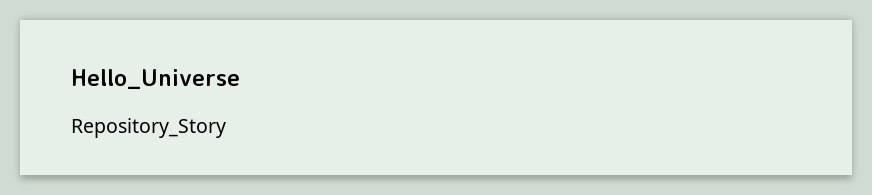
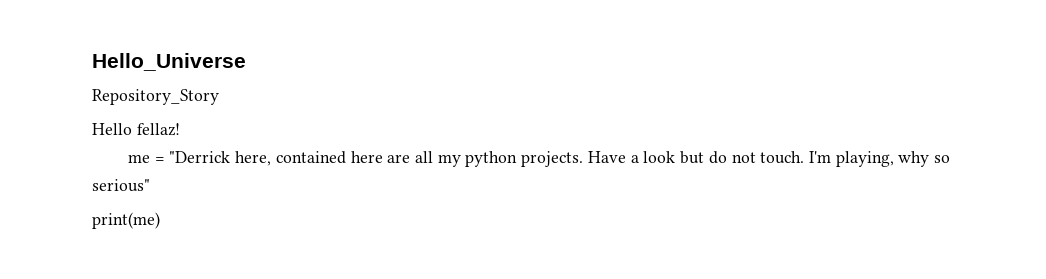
(226, 128) none -> [92,123,180,136] [127,151,951,167] [92,179,150,192] [92,212,160,229] // Hello fellaz! // me = "Derrick here, contained here are all my python projects. Have a look but do not touch. I'm playing, why so serious" // print(me)

